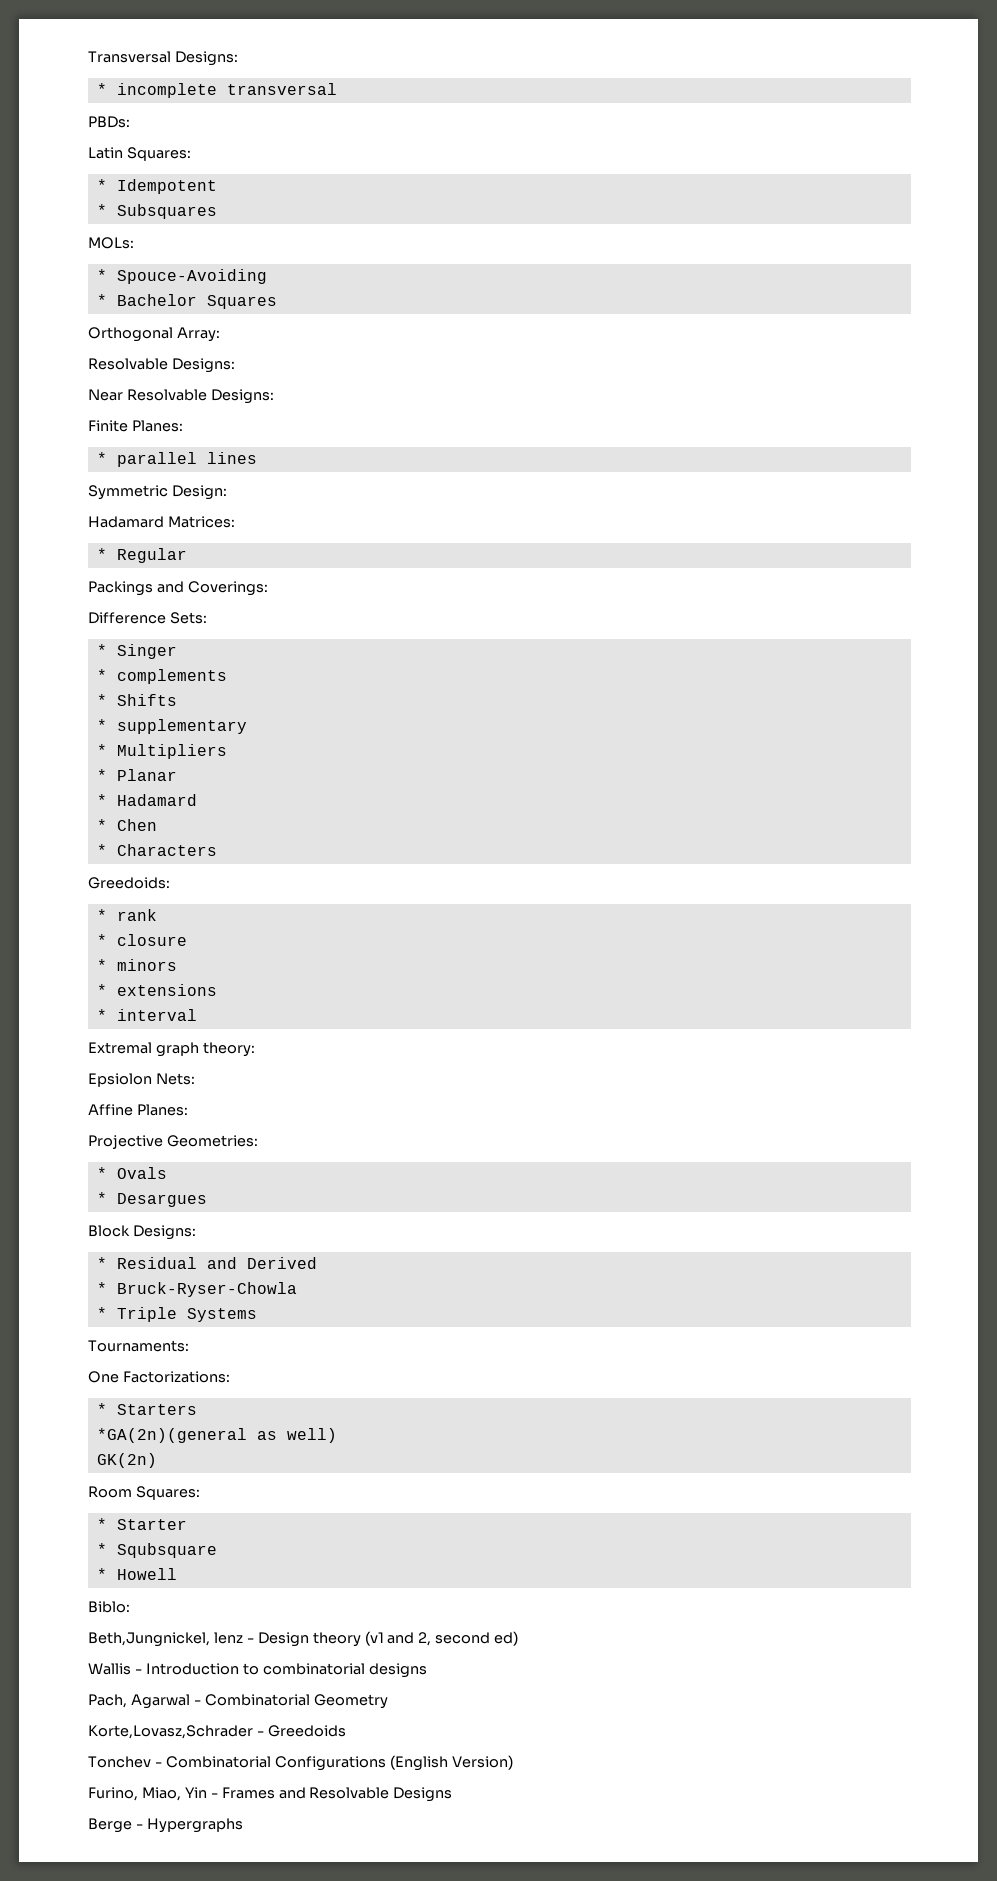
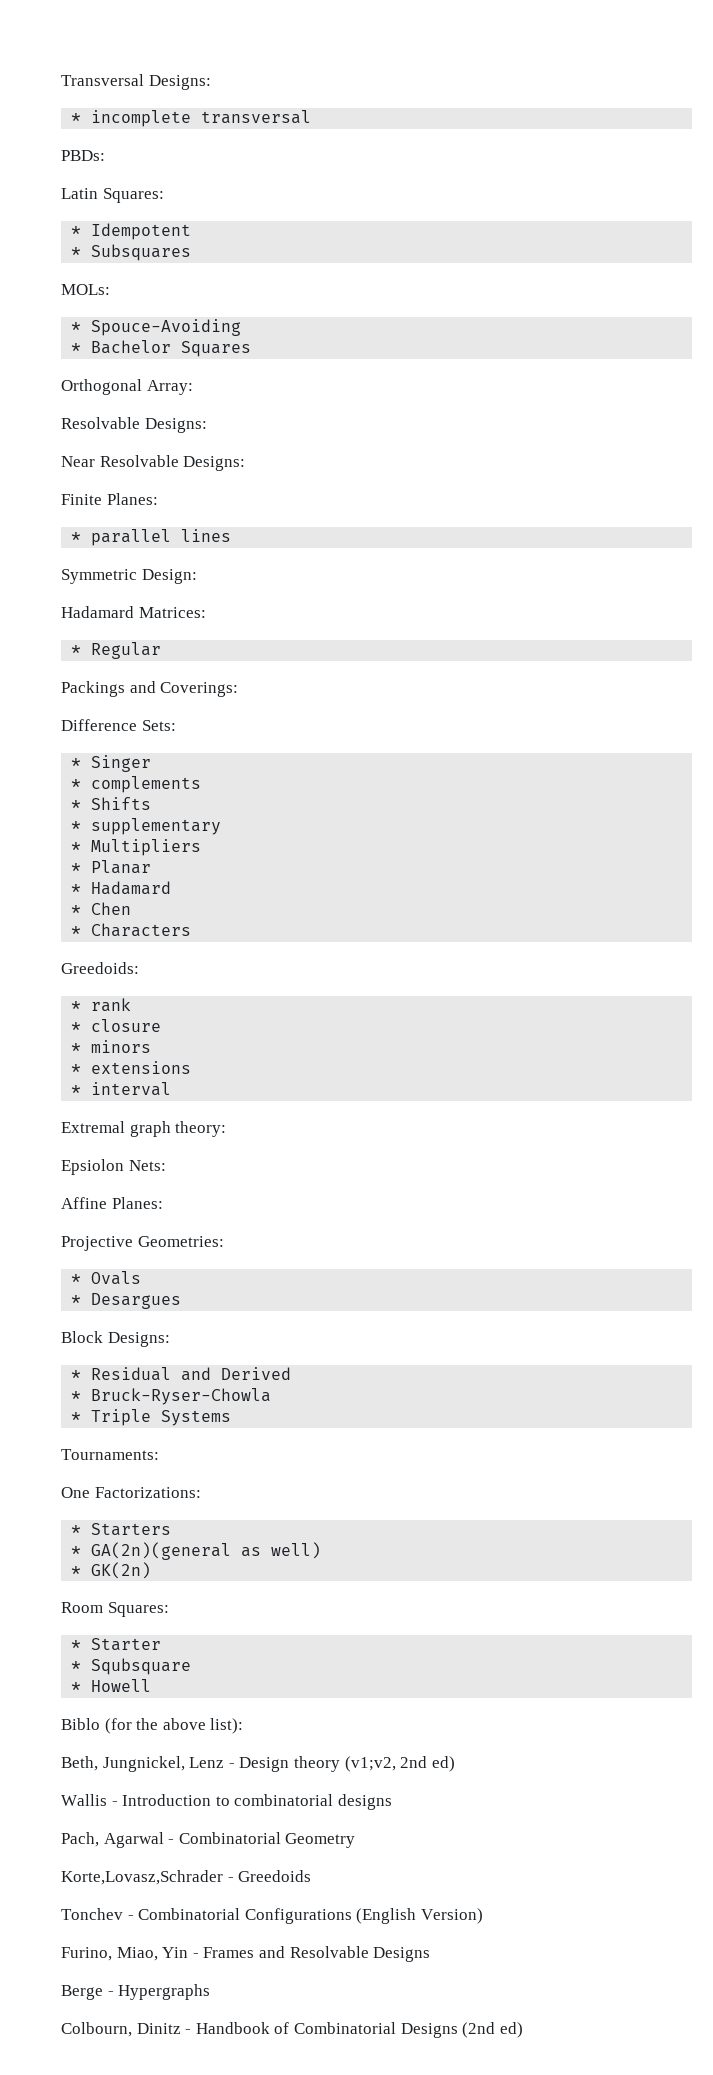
[96,1428,247,1443] *GA(2n)(general -> [71,1542,232,1560] * GA(2n)(general
(337, 1435) none -> [71,1566,82,1576] *
[88,1601,130,1613] [88,1631,491,1647] Biblo: // Beth,Jungnickel, lenz - Design theory (v1 and 2, second -> [61,1718,244,1734] [61,1756,428,1772] Biblo (for the above list): // Beth, Jungnickel, Lenz - Design theory (v1;v2, 2nd
(243, 1825) none -> [61,2022,523,2038] // Colbourn, Dinitz - Handbook of Combinatorial Designs (2nd ed)

